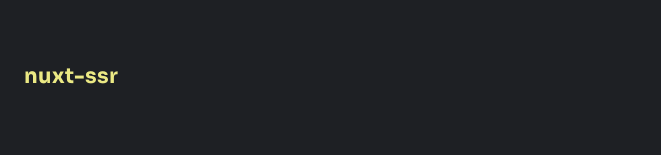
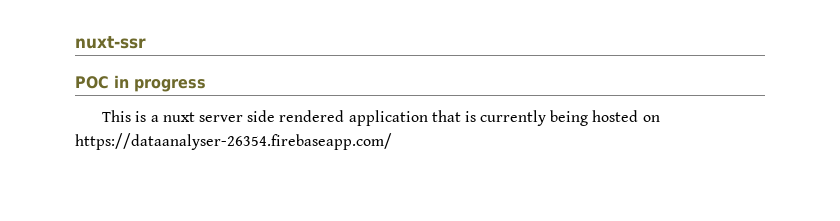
(118, 76) none -> [75,75,206,92] [102,110,660,126] [75,133,392,150] // POC in progress // This is a nuxt server side rendered application that is currently being hosted on https://dataanalyser-26354.firebaseapp.com/

